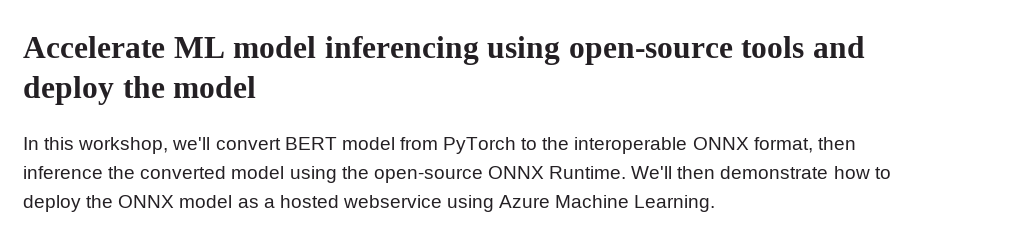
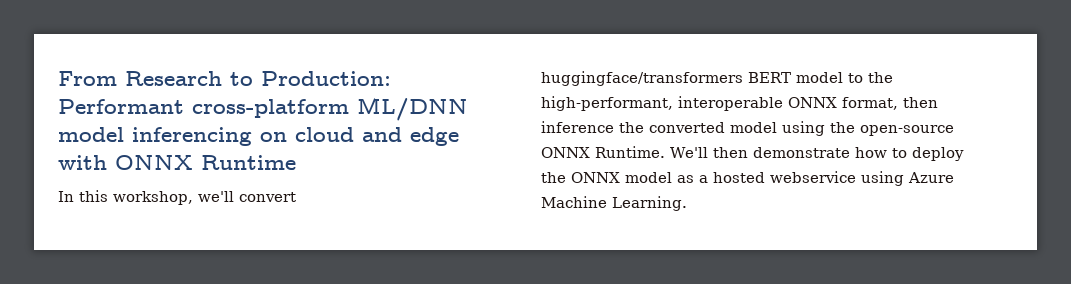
[23,36,865,65] [23,76,257,105] Accelerate ML model inferencing using open-source tools and deploy the model -> [58,71,391,86] [58,97,468,121] [58,127,459,146] [58,155,296,170] From Research to Production: Performant cross-platform ML/DNN model inferencing on cloud and edge with ONNX Runtime
(281, 144) none -> [541,71,743,86] huggingface/transformers
[399,137,517,154] from PyTorch -> (843, 77) none
(570, 143) none -> [541,96,673,111] high-performant,

